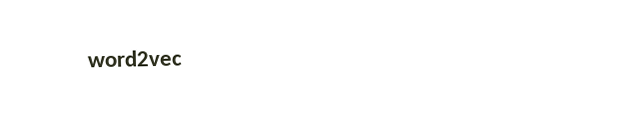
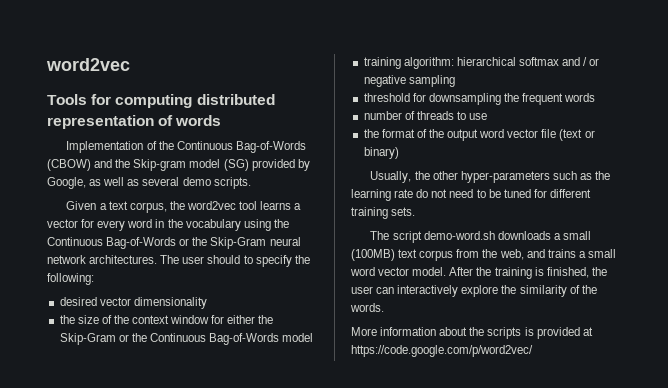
[87,49,182,68] word2vec -> [46,58,130,71] [47,94,275,108] [47,115,222,129] [66,141,306,153] [47,159,310,171] [47,177,251,189] [66,201,302,213] [47,219,289,231] [47,237,301,249] [47,255,310,267] [47,273,94,285] [59,297,207,309] [59,315,274,324] [59,333,314,345] [363,57,600,69] [363,75,455,87] [363,93,596,105] [363,111,488,120] [363,129,595,141] [363,147,399,159] [370,171,611,183] [351,189,591,201] [351,207,416,219] [370,231,592,243] [351,249,616,261] [350,267,607,279] [351,285,597,297] [350,303,384,312] [351,327,593,339] [351,345,533,357] word2vec // Tools for computing distributed representation of words // Implementation of the Continuous Bag-of-Words (CBOW) and the Skip-gram model (SG) provided by Google, as well as several demo scripts. // Given a text corpus, the word2vec tool learns a vector for every word in the vocabulary using the Continuous Bag-of-Words or the Skip-Gram neural network architectures. The user should to specify the following: // desired vector dimensionality // the size of the context window for either the Skip-Gram or the Continuous Bag-of-Words model // training algorithm: hierarchical softmax and / or negative sampling // threshold for downsampling the frequent words // number of threads to use // the format of the output word vector file (text or binary) // Usually, the other hyper-parameters such as the learning rate do not need to be tuned for different training sets. // The script demo-word.sh downloads a small (100MB) text corpus from the web, and trains a small word vector model. After the training is finished, the user can interactively explore the similarity of the words. // More information about the scripts is provided at https://code.google.com/p/word2vec/

